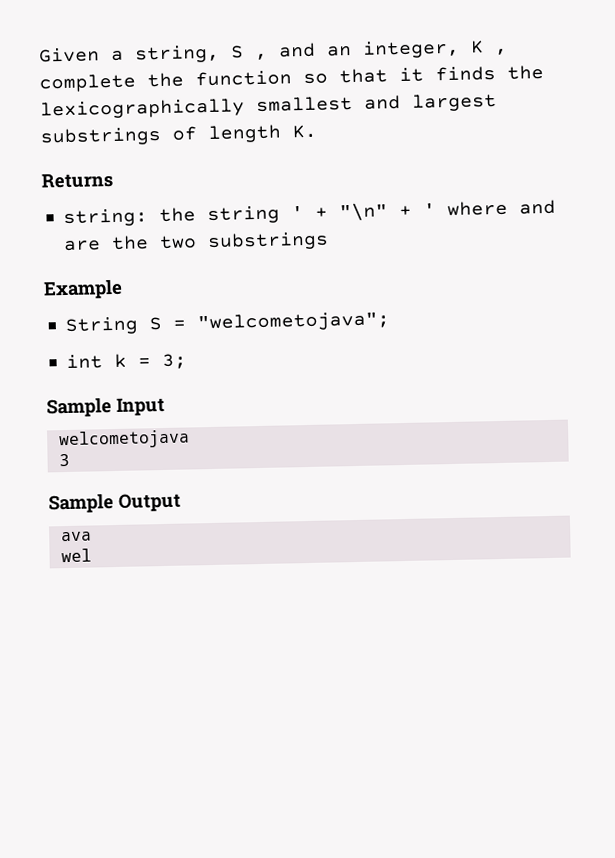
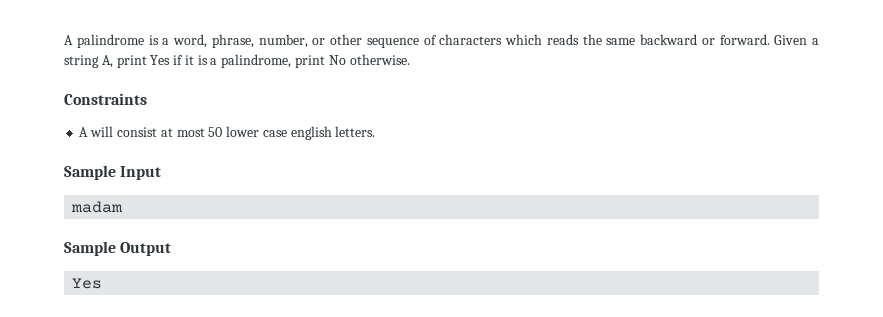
[39,39,508,64] [39,65,544,93] [40,93,497,120] [40,124,317,147] [41,171,113,189] [63,199,557,228] [64,231,330,252] [43,278,123,300] [65,311,391,335] [66,353,188,369] Given a string, S , and an integer, K , complete the function so that it finds the lexicographically smallest and largest substrings of length K. // Returns // string: the string ' + "\n" + ' where and are the two substrings // Example // String S = "welcometojava"; // int k = 3; -> [64,34,819,48] [64,54,410,68] [64,93,147,105] [79,126,376,140] A palindrome is a word, phrase, number, or other sequence of characters which reads the same backward or forward. Given a string A, print Yes if it is a palindrome, print No otherwise. // Constraints // A will consist at most 50 lower case english letters.
[58,429,190,450] [58,453,70,467] welcometojava // 3 -> [71,201,124,213] madam
[60,531,92,542] [60,548,92,563] ava // wel -> [72,278,103,289] Yes

